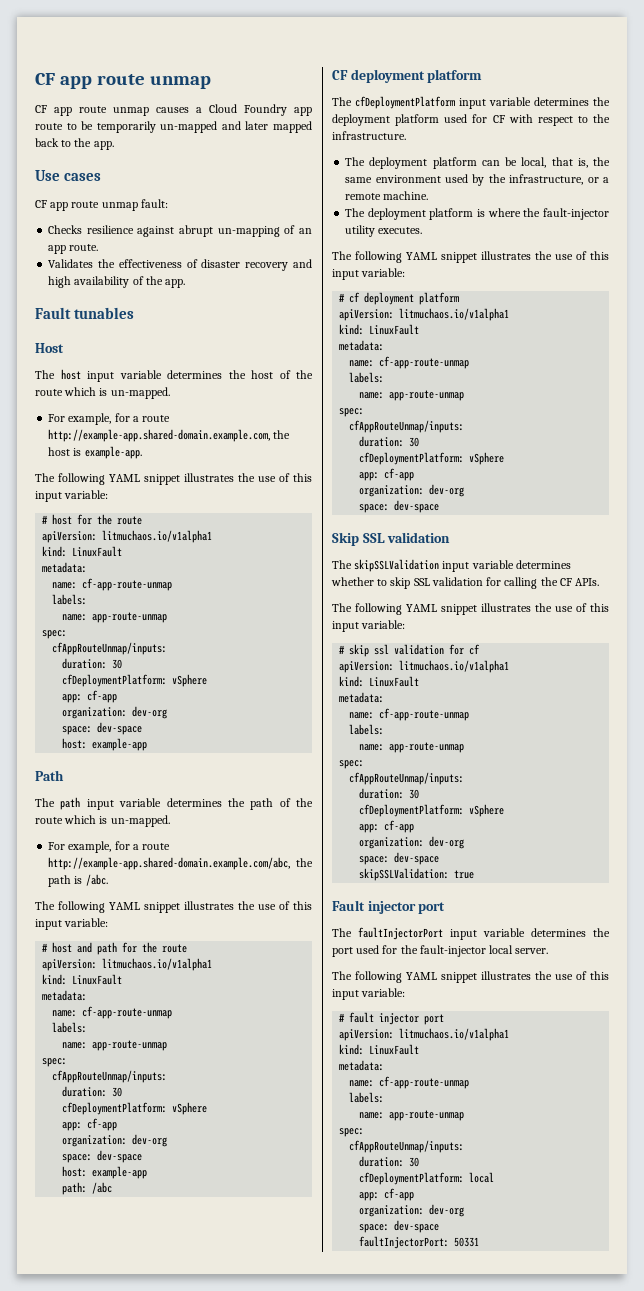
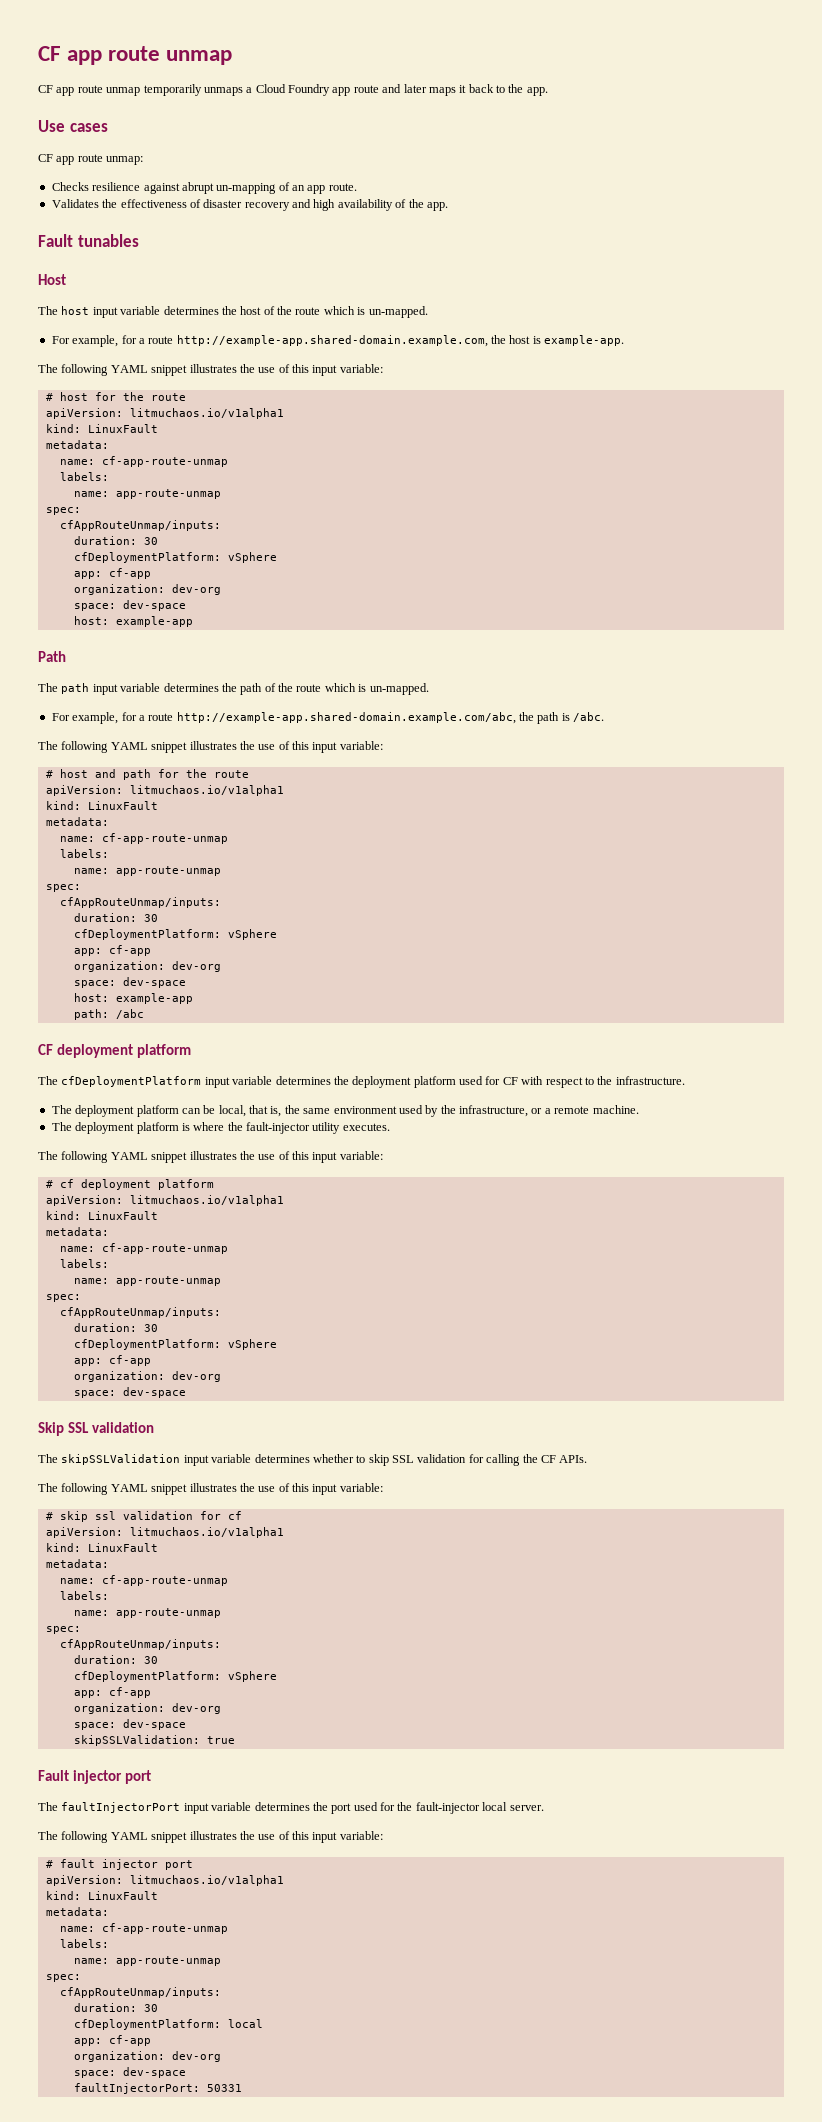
[156,107,189,113] causes -> [143,84,243,96] temporarily unmaps
[66,121,312,133] to be temporarily un-mapped and later mapped -> [382,84,467,96] and later maps it
[101,199,168,211] unmap fault: -> [106,156,144,165] unmap:

